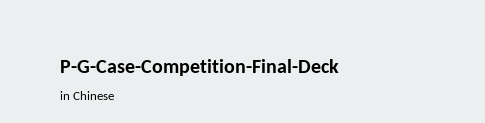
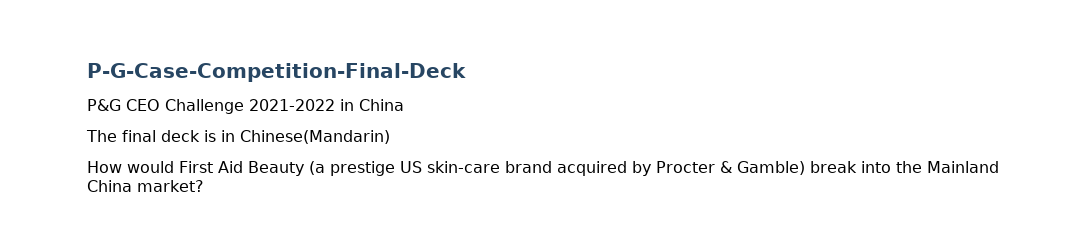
[60,91,115,100] in Chinese -> [87,99,404,114] [86,130,390,144] [87,161,999,176] [87,180,204,192] P&G CEO Challenge 2021-2022 in China // The final deck is in Chinese(Mandarin) // How would First Aid Beauty (a prestige US skin-care brand acquired by Procter & Gamble) break into the Mainland China market?

